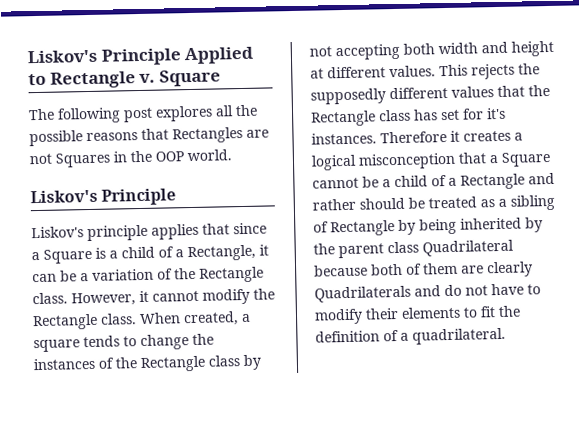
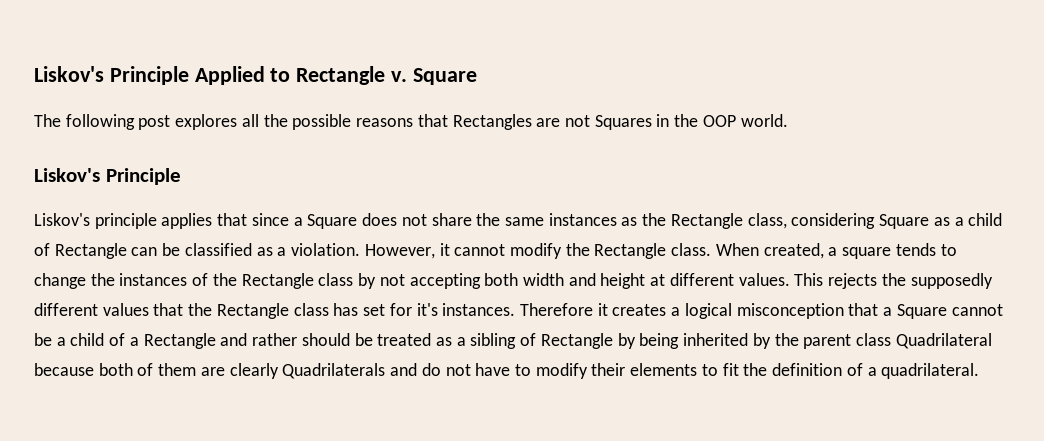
[95,244,269,262] [32,266,264,283] [32,292,68,305] is a child of a Rectangle, it can be a variation of the Rectangle class. -> [362,213,1003,229] [34,243,361,259] does not share the same instances as the Rectangle class, considering Square as a child of Rectangle can be classified as a violation.

